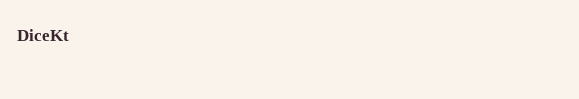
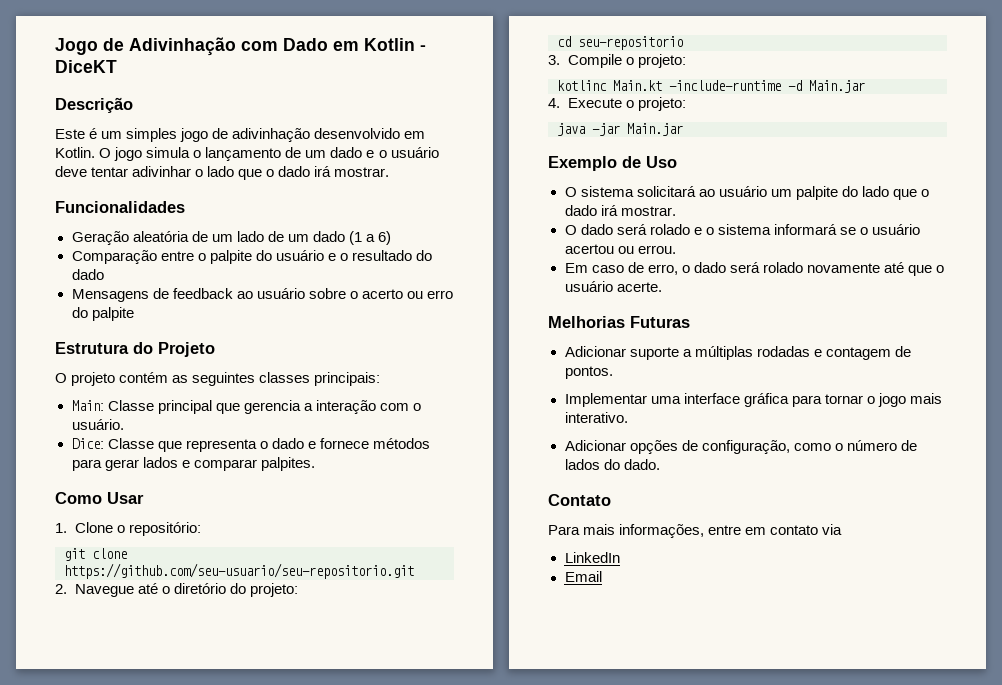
[17,29,69,41] DiceKt -> [55,37,426,56] [55,60,117,73] [55,97,133,113] [55,128,426,142] [55,147,439,161] [55,166,390,180] [55,201,185,213] [71,231,392,245] [71,250,432,264] [71,269,104,280] [71,288,453,302] [71,307,134,321] [55,342,215,357] [55,372,381,386] [71,400,421,414] [71,419,124,430] [71,438,430,452] [71,457,315,471] [55,492,144,504] [55,522,201,536] [64,548,127,561] [64,563,414,579] [55,583,298,597] [557,36,683,50] [548,54,686,68] [557,80,865,93] [548,97,686,111] [557,123,683,136] [548,156,677,171] [564,186,930,200] [564,205,676,216] [564,224,920,235] [564,244,676,254] [564,262,945,276] [564,281,662,292] [548,316,690,328] [564,346,911,360] [564,366,613,379] [564,393,942,407] [564,412,628,423] [564,440,917,454] [564,459,660,470] [548,494,611,506] [548,524,843,538] [564,552,620,563] [564,571,602,582] Jogo de Adivinhação com Dado em Kotlin - DiceKT // Descrição // Este é um simples jogo de adivinhação desenvolvido em Kotlin. O jogo simula o lançamento de um dado e o usuário deve tentar adivinhar o lado que o dado irá mostrar. // Funcionalidades // Geração aleatória de um lado de um dado (1 a 6) // Comparação entre o palpite do usuário e o resultado do dado // Mensagens de feedback ao usuário sobre o acerto ou erro do palpite // Estrutura do Projeto // O projeto contém as seguintes classes principais: // Main: Classe principal que gerencia a interação com o usuário. // Dice: Classe que representa o dado e fornece métodos para gerar lados e comparar palpites. // Como Usar // 1. Clone o repositório: // git clone https://github.com/seu-usuario/seu-repositorio.git // 2. Navegue até o diretório do projeto: // cd seu-repositorio // 3. Compile o projeto: // kotlinc Main.kt -include-runtime -d Main.jar // 4. Execute o projeto: // java -jar Main.jar // Exemplo de Uso // O sistema solicitará ao usuário um palpite do lado que o dado irá mostrar. // O dado será rolado e o sistema informará se o usuário acertou ou errou. // Em caso de erro, o dado será rolado novamente até que o usuário acerte. // Melhorias Futuras // Adicionar suporte a múltiplas rodadas e contagem de pontos. // Implementar uma interface gráfica para tornar o jogo mais interativo. // Adicionar opções de configuração, como o número de lados do dado. // Contato // Para mais informações, entre em contato via // LinkedIn // Email

